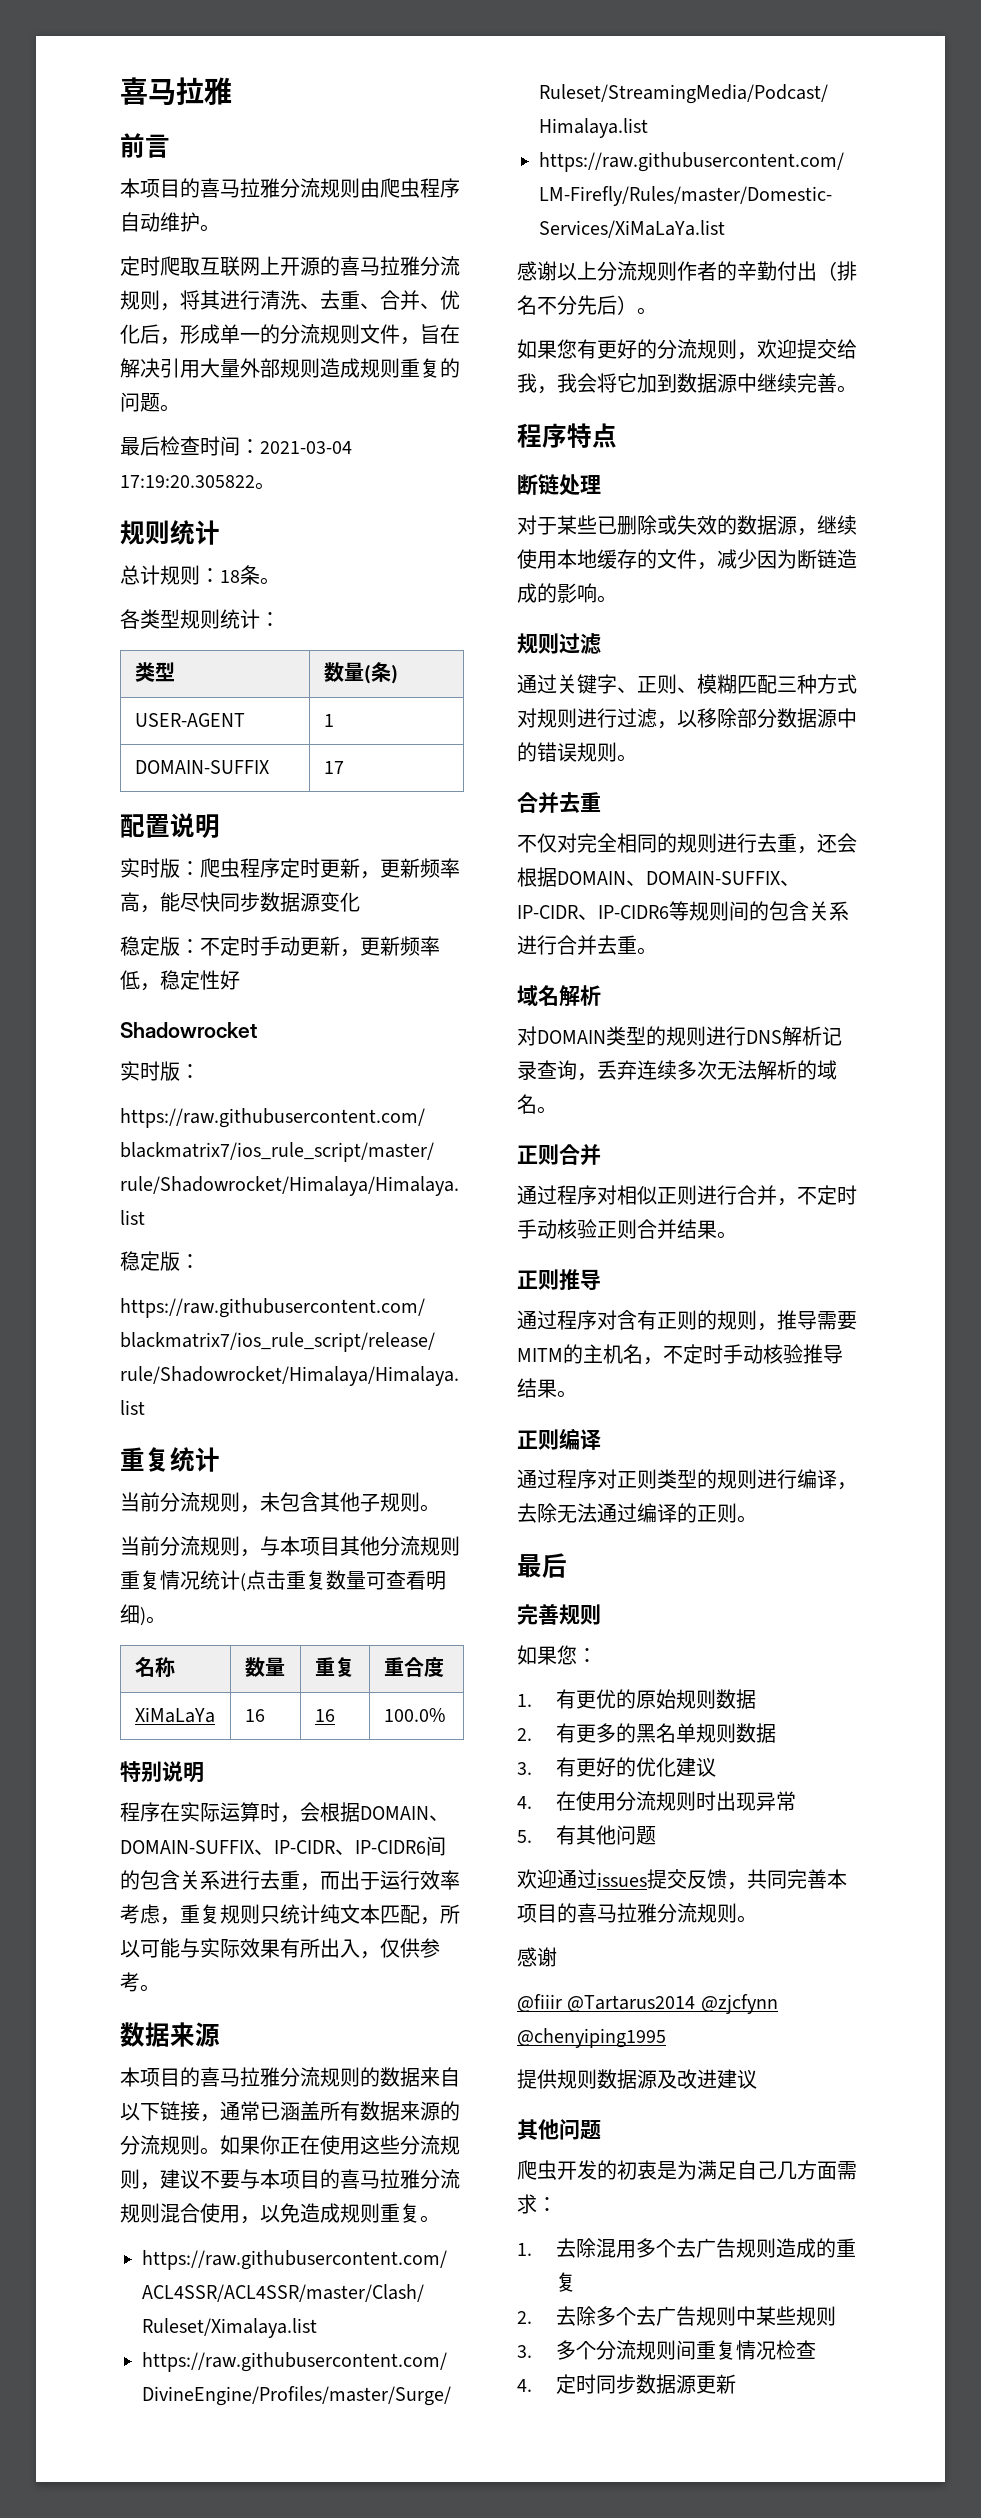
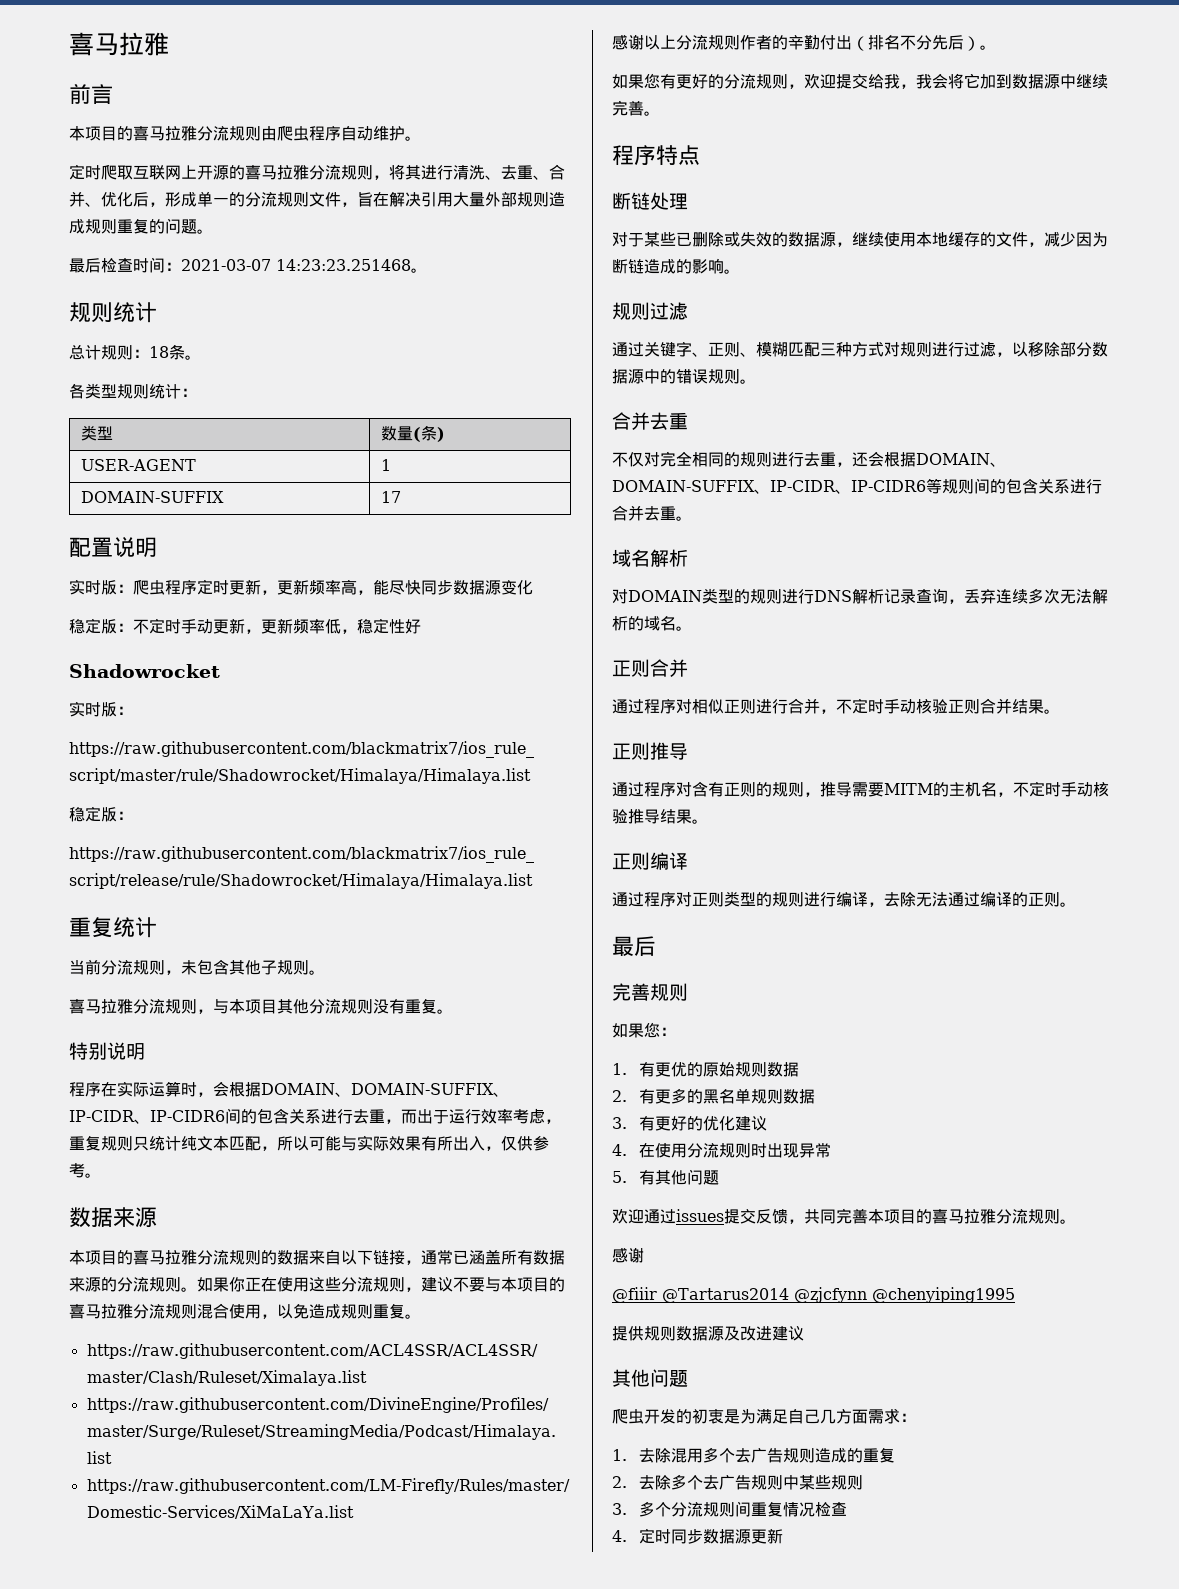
[260,441,352,454] [120,475,255,488] 2021-03-04 17:19:20.305822 -> [181,259,411,271] 2021-03-07 14:23:23.251468
[120,1536,160,1556] 当前 -> [69,999,133,1014] 喜马拉雅
[120,1570,446,1592] [120,1604,166,1626] [134,1657,175,1678] [244,1657,285,1677] [314,1657,355,1677] [383,1657,444,1677] [134,1707,215,1723] [244,1709,265,1722] [314,1709,335,1722] [383,1708,445,1722] 重复情况统计(点击重复数量可查看明细)。 // 名称 | 数量 | 重复 | 重合度 // XiMaLaYa | 16 | 16 | 100.0% -> [373,999,453,1014] 没有重复。

